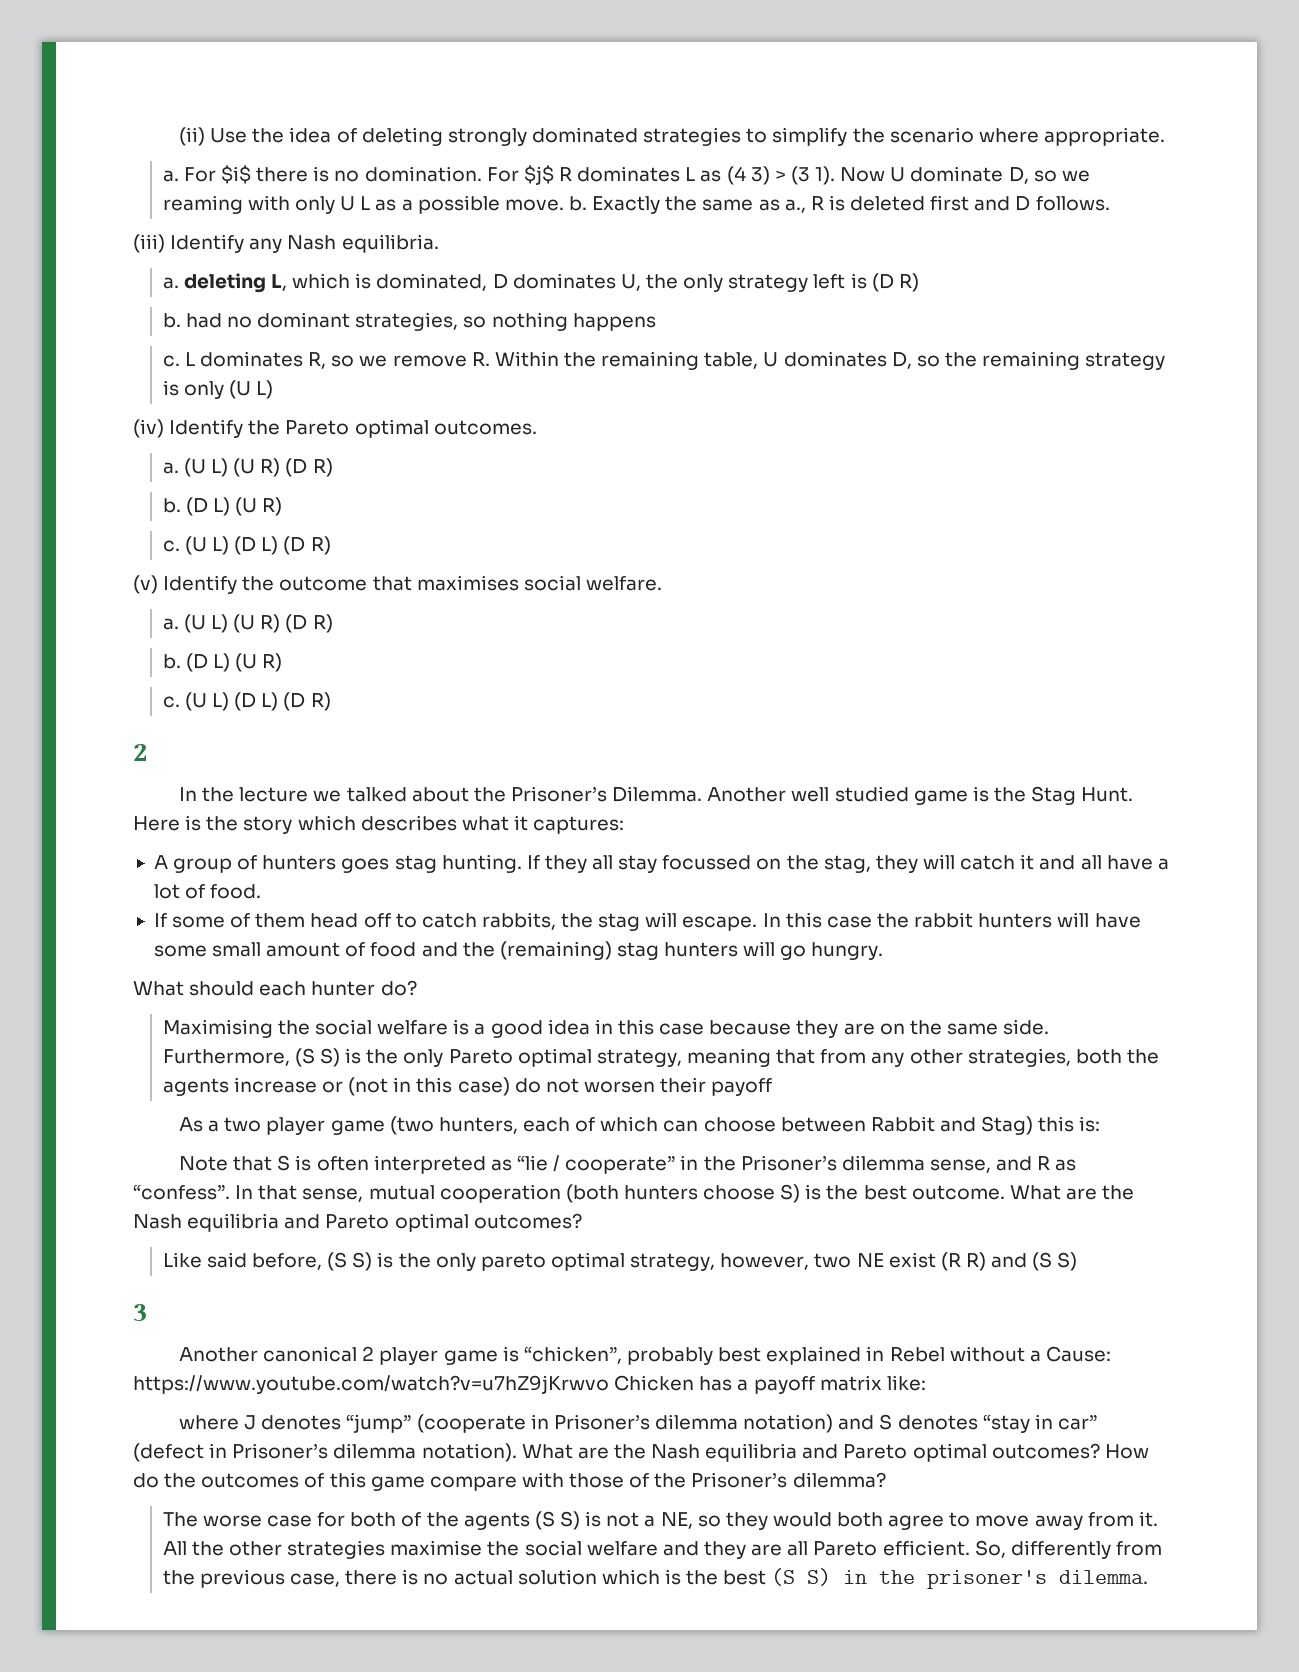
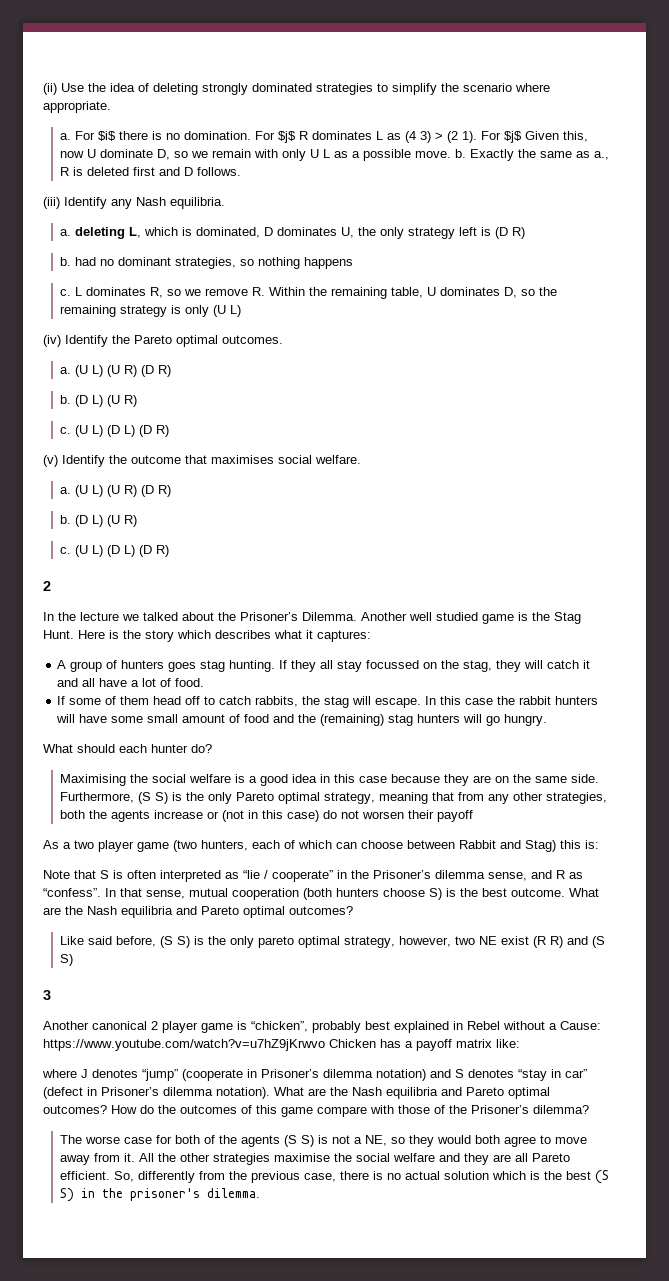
[790,166,886,185] (3 1). Now -> [447,131,589,143] [60,151,85,158] (2 1). For $j$ Given this, now
[162,195,243,214] reaming -> [212,149,252,158] remain

